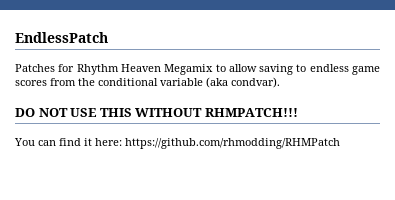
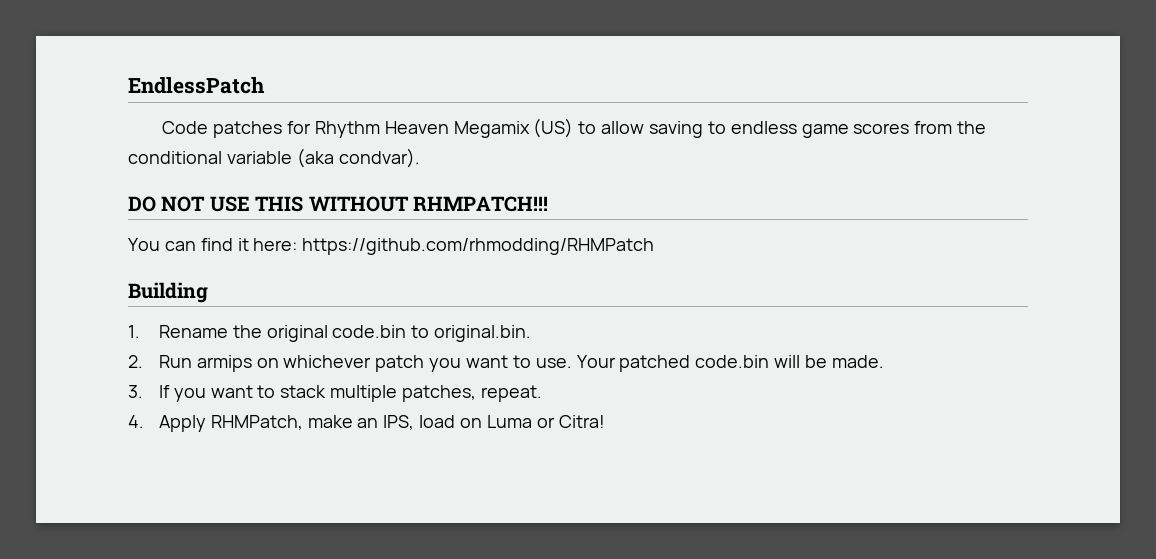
[15,64,55,72] Patches -> [162,121,283,138] Code patches
(214, 69) none -> [533,118,574,138] (US)
(340, 143) none -> [128,282,208,303] [128,325,532,342] [128,355,884,372] [128,385,542,402] [128,415,605,432] // Building // 1. Rename the original code.bin to original.bin. // 2. Run armips on whichever patch you want to use. Your patched code.bin will be made. // 3. If you want to stack multiple patches, repeat. // 4. Apply RHMPatch, make an IPS, load on Luma or Citra!

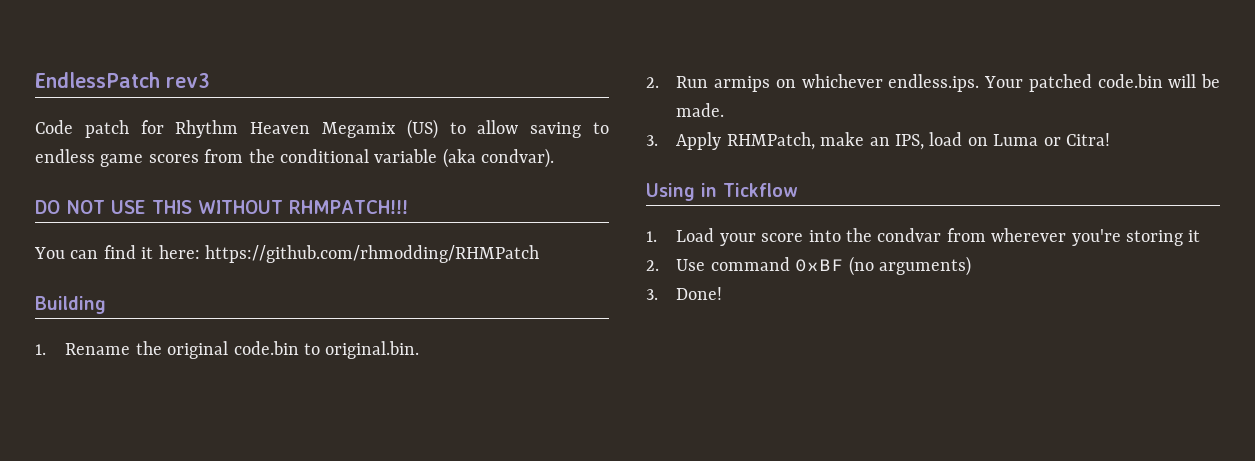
(265, 85) none -> [166,73,210,88] rev3
[213,121,283,138] patches -> [84,120,129,138] patch
[375,355,572,372] patch you want to use. -> [888,74,980,92] endless.ips.
[158,385,542,402] [128,415,144,428] If you want to stack multiple patches, repeat. // 4. -> (658, 140) none
(605, 421) none -> [646,183,798,201] [646,228,1201,246] [646,256,972,276] [646,287,723,300] // Using in Tickflow // 1. Load your score into the condvar from wherever you're storing it // 2. Use command 0xBF (no arguments) // 3. Done!

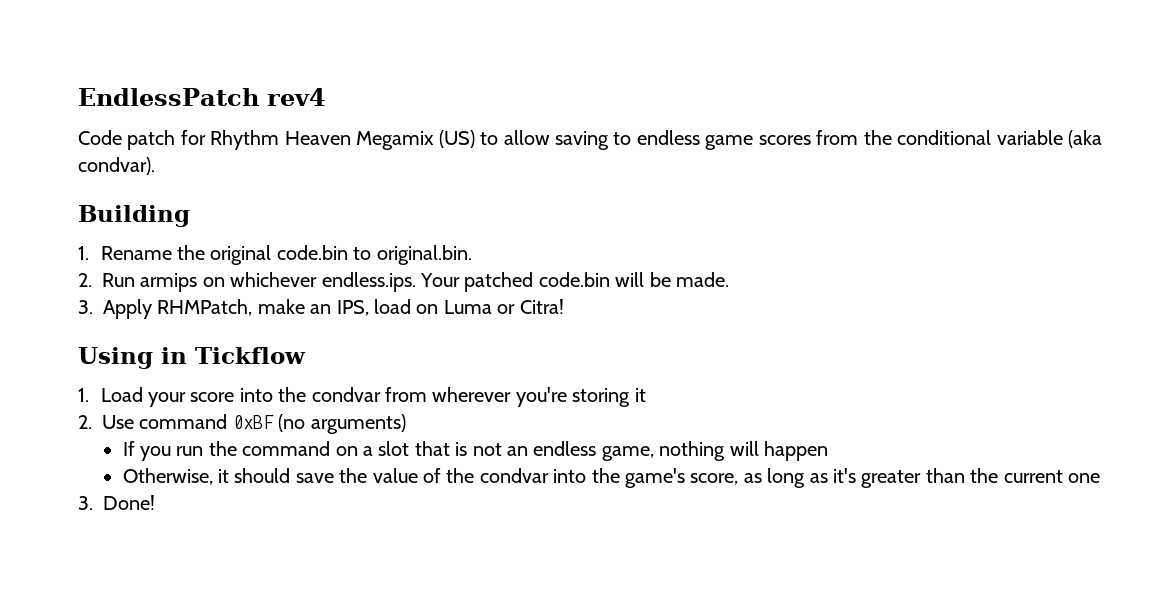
[166,73,210,88] rev3 -> [266,88,326,106] rev4
[35,200,408,214] [34,245,539,263] // DO NOT USE THIS WITHOUT RHMPATCH!!! // You can find it here: https://github.com/rhmodding/RHMPatch -> (155, 166) none
(972, 266) none -> [122,441,828,461] [122,468,1100,488] // If you run the command on a slot that is not an endless game, nothing will happen // Otherwise, it should save the value of the condvar into the game's score, as long as it's greater than the current one

